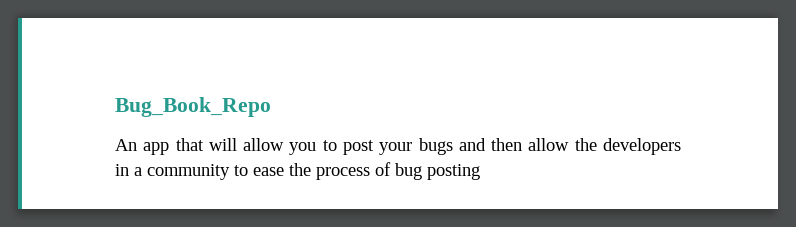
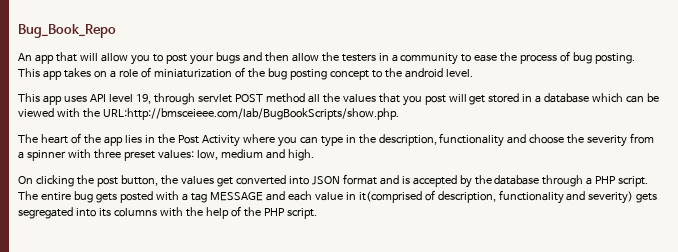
[603,138,681,155] developers -> [341,54,376,62] testers
[427,164,480,180] posting -> [595,53,636,64] [18,67,473,80] [18,93,660,106] [18,108,399,120] [18,133,655,147] [18,149,314,161] [18,174,649,188] [18,190,658,204] [18,206,317,219] posting. This app takes on a role of miniaturization of the bug posting concept to the android level. // This app uses API level 19, through servlet POST method all the values that you post will get stored in a database which can be viewed with the URL:http://bmsceieee.com/lab/BugBookScripts/show.php. // The heart of the app lies in the Post Activity where you can type in the description, functionality and choose the severity from a spinner with three preset values: low, medium and high. // On clicking the post button, the values get converted into JSON format and is accepted by the database through a PHP script. The entire bug gets posted with a tag MESSAGE and each value in it(comprised of description, functionality and severity) gets segregated into its columns with the help of the PHP script.

